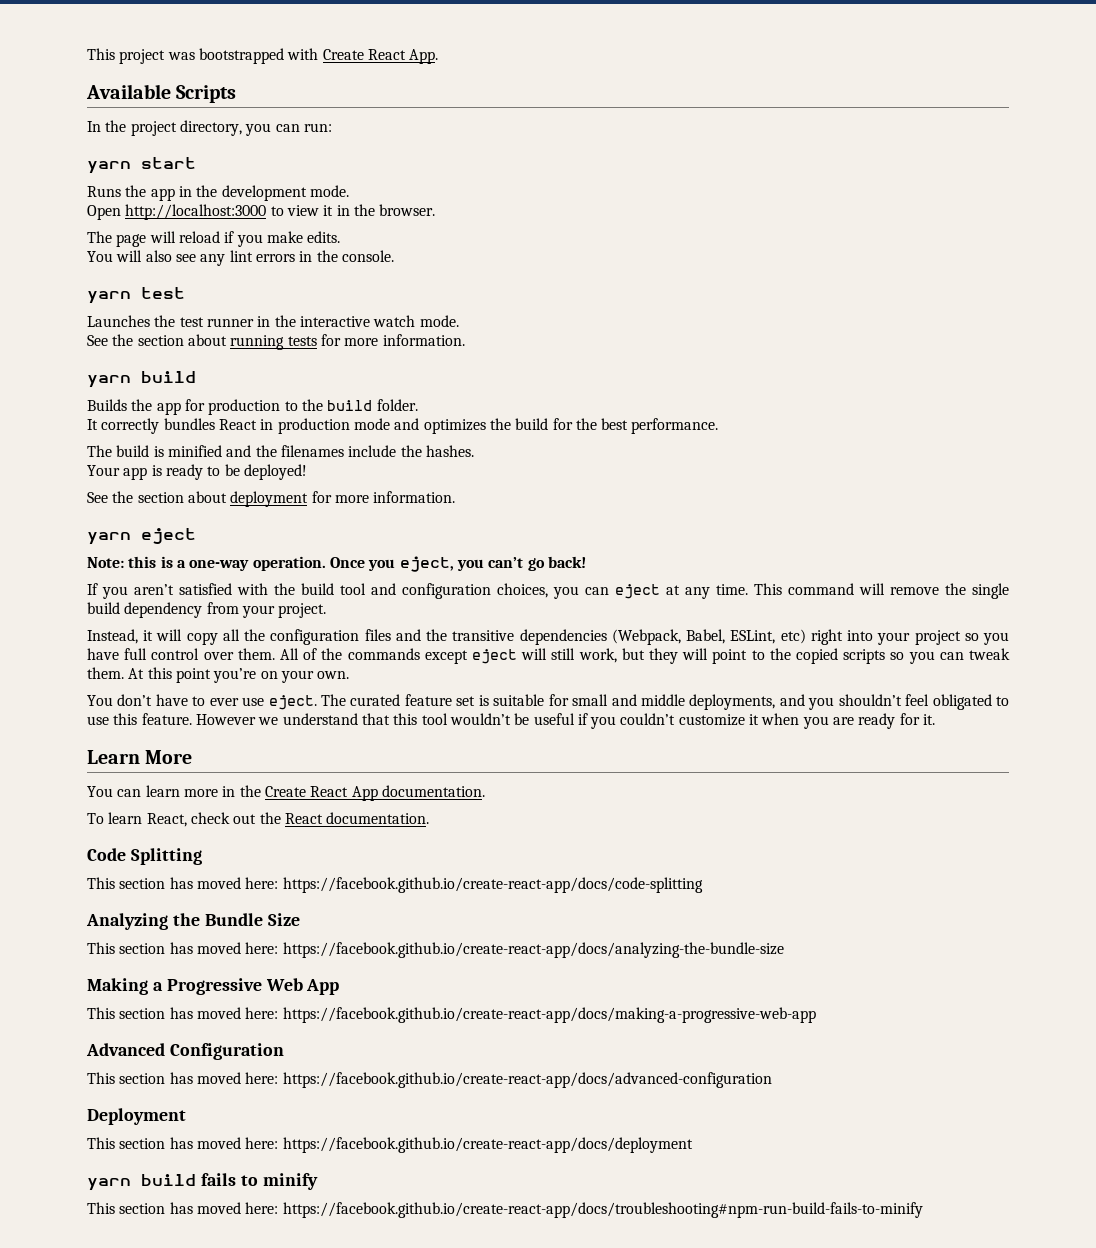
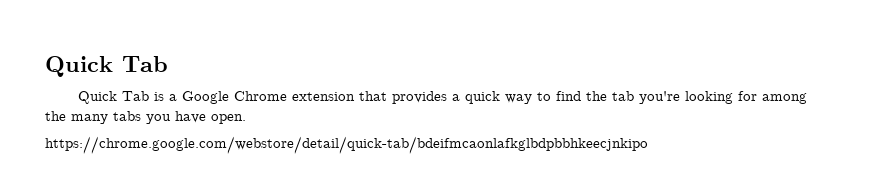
[87,48,439,64] [86,84,237,103] [87,120,332,136] [87,157,196,174] [87,185,349,201] [87,204,436,220] [87,231,341,247] [87,250,394,266] [87,287,185,304] [87,315,459,327] [87,334,465,350] [87,371,196,388] [87,399,418,415] [87,418,719,434] [87,445,474,457] [87,464,307,480] [87,491,456,507] [87,528,196,545] [87,556,586,572] [87,583,1009,599] [87,602,327,618] [87,629,1009,645] [87,648,1011,664] [87,667,350,683] [87,694,1009,710] [87,713,936,729] [87,750,193,764] [87,785,485,801] [87,812,430,827] [87,848,202,865] [87,877,703,893] [86,913,300,930] [87,942,784,958] [87,978,340,995] [87,1007,816,1023] [86,1043,284,1060] [87,1072,772,1088] [87,1108,186,1125] [87,1137,693,1153] [87,1173,318,1191] [87,1202,923,1218] This project was bootstrapped with Create React App. // Available Scripts // In the project directory, you can run: // yarn start // Runs the app in the development mode. // Open http://localhost:3000 to view it in the browser. // The page will reload if you make edits. // You will also see any lint errors in the console. // yarn test // Launches the test runner in the interactive watch mode. // See the section about running tests for more information. // yarn build // Builds the app for production to the build folder. // It correctly bundles React in production mode and optimizes the build for the best performance. // The build is minified and the filenames include the hashes. // Your app is ready to be deployed! // See the section about deployment for more information. // yarn eject // Note: this is a one-way operation. Once you eject, you can’t go back! // If you aren’t satisfied with the build tool and configuration choices, you can eject at any time. This command will remove the single build dependency from your project. // Instead, it will copy all the configuration files and the transitive dependencies (Webpack, Babel, ESLint, etc) right into your project so you have full control over them. All of the commands except eject will still work, but they will point to the copied scripts so you can tweak them. At this point you’re on your own. // You don’t have to ever use eject. The curated feature set is suitable for small and middle deployments, and you shouldn’t feel obligated to use this feature. However we understand that this tool wouldn’t be useful if you couldn’t customize it when you are ready for it. // Learn More // You can learn more in the Create React App documentation. // To learn React, check out the React documentation. // Code Splitting // This section has moved here: https://facebook.github.io/create-react-app/docs/code-splitting // Analyzing the Bundle Size // This section has moved here: https://facebook.github.io/create-react-app/docs/analyzing-the-bundle-size // Making a Progressive Web App // This section has moved here: https://facebook.github.io/create-react-app/docs/making-a-progressive-web-app // Advanced Configuration // This section has moved here: https://facebook.github.io/create-react-app/docs/advanced-configuration // Deployment // This section has moved here: https://facebook.github.io/create-react-app/docs/deployment // yarn build fails to minify // This section has moved here: https://facebook.github.io/create-react-app/docs/troubleshooting#npm-run-build-fails-to-minify -> [45,56,168,77] [78,91,808,104] [45,111,246,124] [45,136,648,154] Quick Tab // Quick Tab is a Google Chrome extension that provides a quick way to find the tab you're looking for among the many tabs you have open. // https://chrome.google.com/webstore/detail/quick-tab/bdeifmcaonlafkglbdpbbhkeecjnkipo

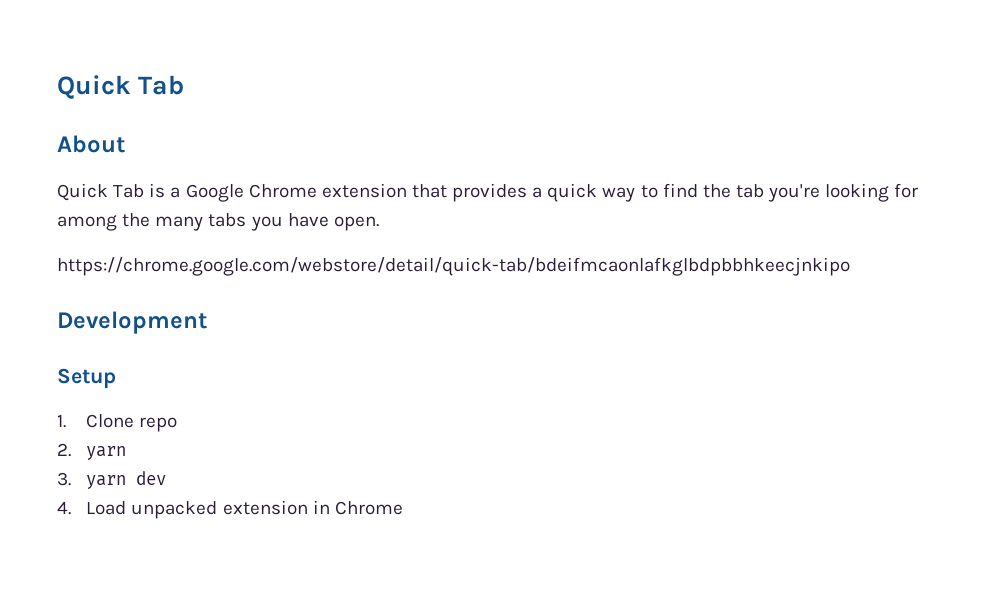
[45,56,168,77] Quick Tab -> [57,75,185,99] [57,135,125,153] Quick Tab // About
(648, 145) none -> [57,311,207,334] [57,368,116,389] [57,414,178,432] [57,443,127,460] [57,471,167,489] [57,500,403,519] // Development // Setup // 1. Clone repo // 2. yarn // 3. yarn dev // 4. Load unpacked extension in Chrome

